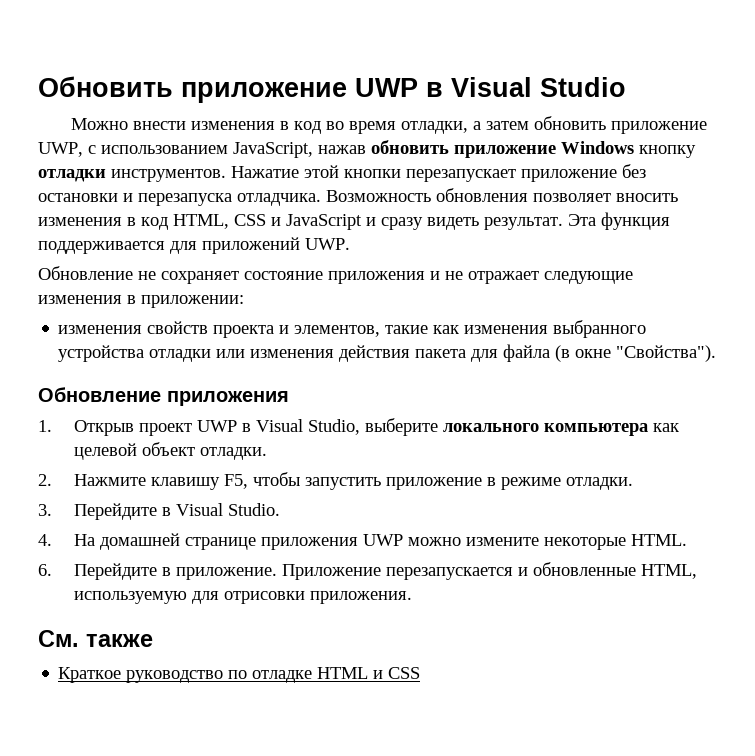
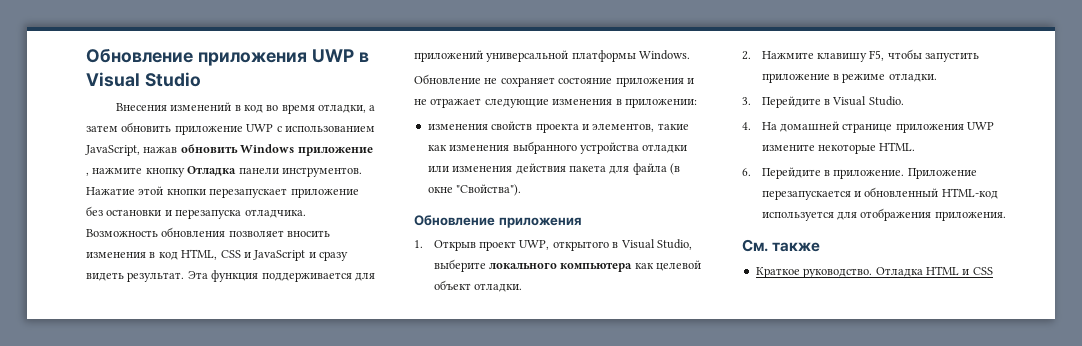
[38,76,347,103] Обновить приложение -> [86,48,307,66] Обновление приложения
[70,118,275,130] Можно внести изменения -> [115,102,232,111] Внесения изменений
[38,142,83,157] UWP, -> [246,124,274,132] UWP
[454,141,696,158] [38,169,106,182] приложение Windows кнопку отладки -> [240,144,373,156] [86,166,279,177] Windows приложение , нажмите кнопку Отладка панели
[305,238,350,250] UWP. -> [486,50,691,62] универсальной платформы Windows.
[196,420,237,432] UWP -> [519,240,609,251] UWP, открытого
[407,537,461,546] можно -> (995, 126) none
[532,562,697,579] [73,591,305,604] обновленные HTML, используемую для отрисовки -> [864,187,998,199] [761,208,932,221] обновленный HTML-код используется для отображения
[126,670,313,683] руководство по отладке -> [803,267,923,278] руководство. Отладка

